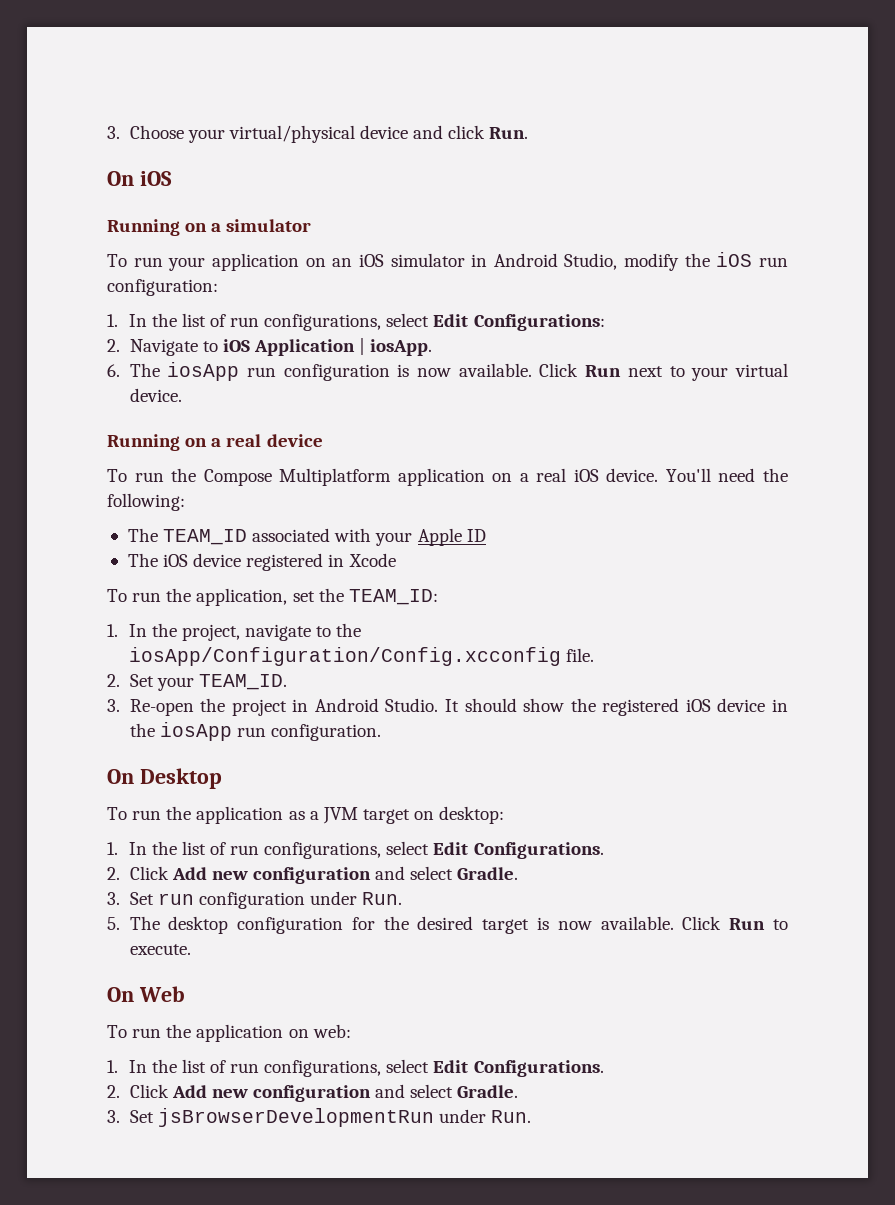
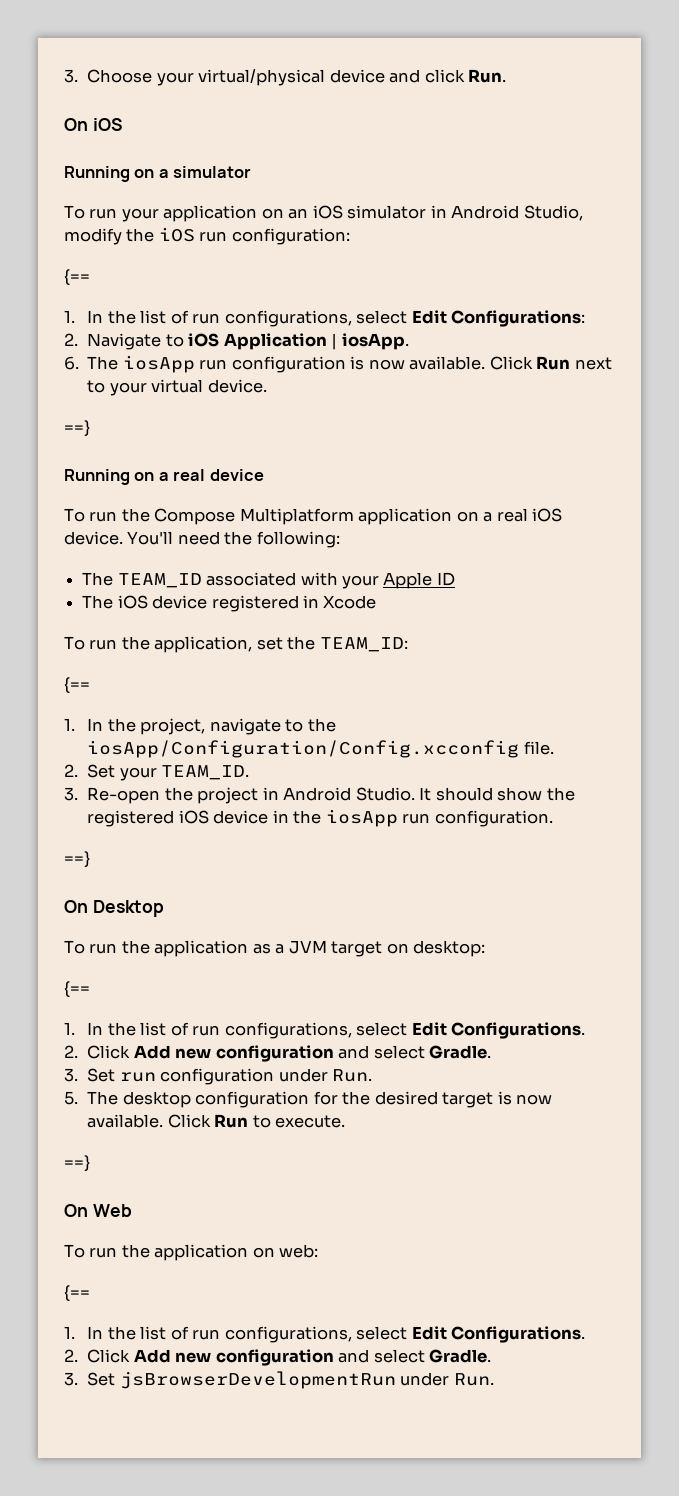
(218, 287) none -> [64,269,90,286] // {==
(182, 395) none -> [64,420,90,437] // ==}
(438, 597) none -> [64,677,90,694] // {==
(381, 732) none -> [64,851,90,868] // ==}
(505, 815) none -> [64,981,90,998] // {==
(191, 949) none -> [64,1155,90,1172] // ==}
(351, 1031) none -> [64,1285,90,1302] // {==

